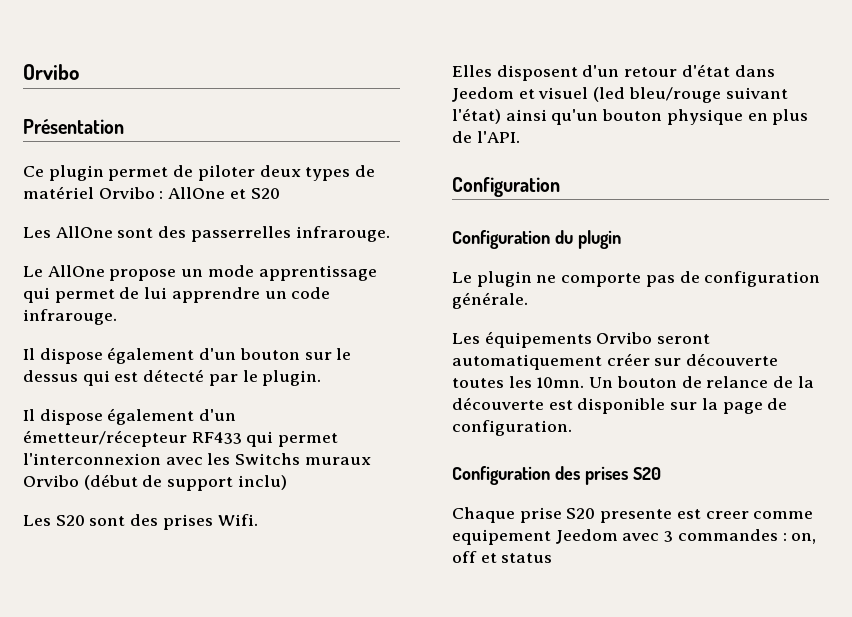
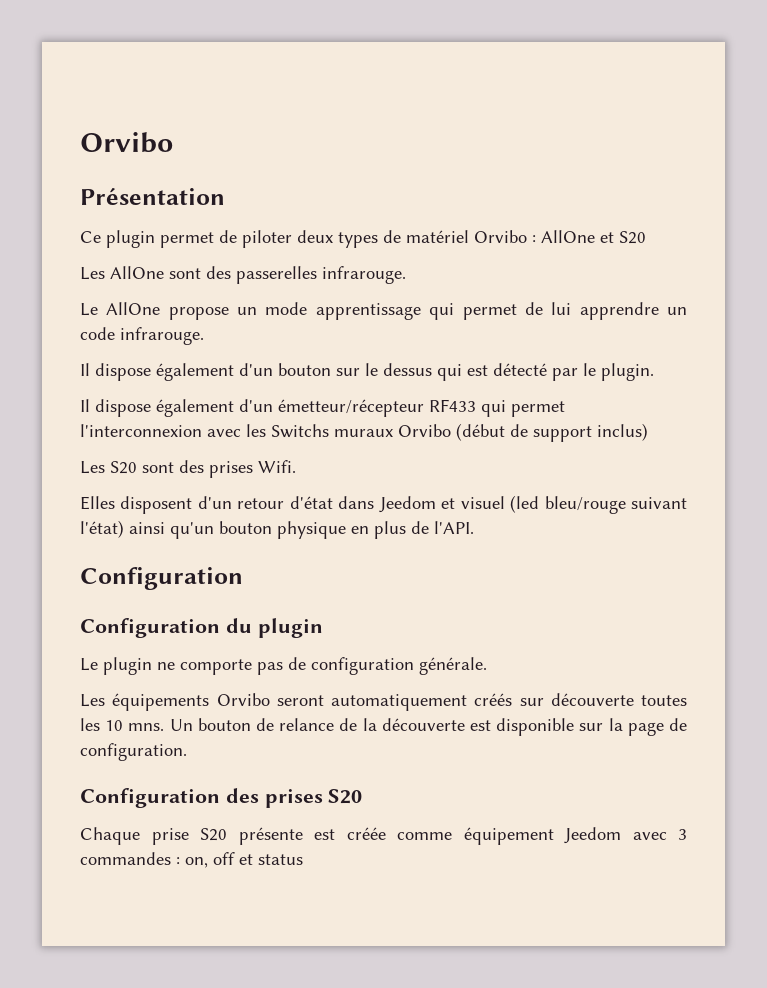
[190,226,291,242] passerrelles -> [236,266,317,284] passerelles
[237,475,287,490] inclu) -> [597,423,648,441] inclus)
[606,353,650,366] créer -> [474,693,513,706] créés
[536,377,585,388] 10mn. -> [105,720,165,731] 10 mns.
[600,509,814,523] [452,529,551,545] presente est creer comme equipement -> [238,827,554,845] présente est créée comme équipement

